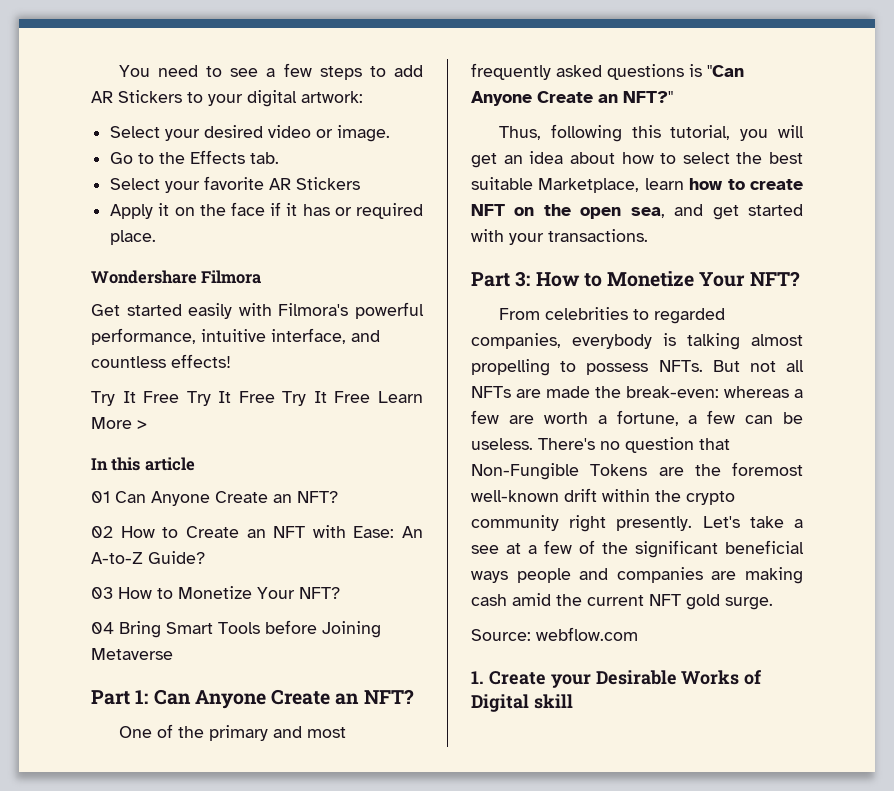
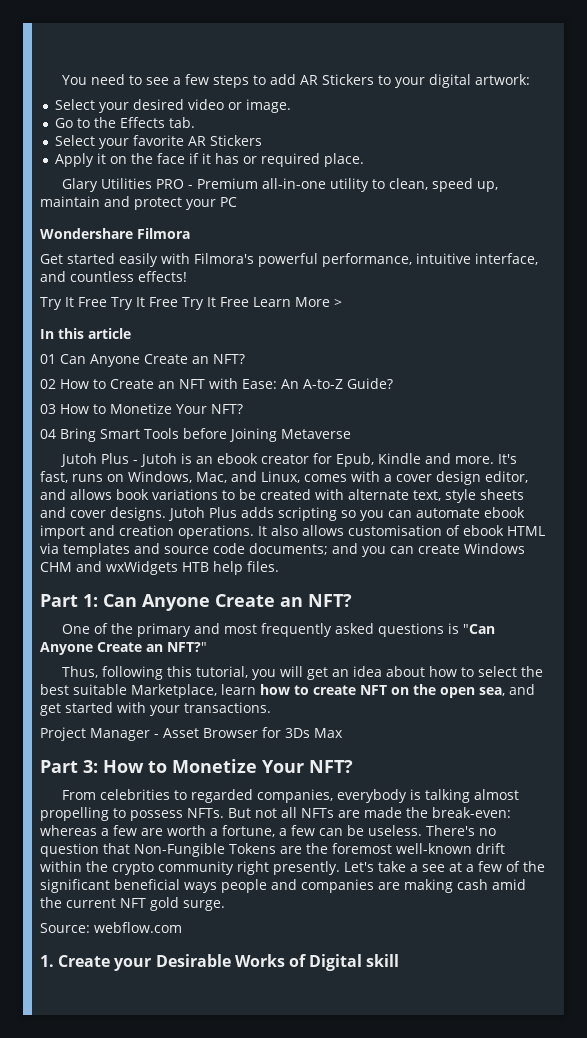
(157, 237) none -> [61,178,498,192] [40,196,237,210] // Glary Utilities PRO - Premium all-in-one utility to clean, speed up, maintain and protect your PC
(173, 654) none -> [59,453,517,467] [40,471,528,485] [40,489,524,503] [40,507,525,521] [40,525,545,539] [40,543,525,557] [40,561,279,575] // Jutoh Plus - Jutoh is an ebook creator for Epub, Kindle and more. It's fast, runs on Windows, Mac, and Linux, comes with a cover design editor, and allows book variations to be created with alternate text, style sheets and cover designs. Jutoh Plus adds scripting so you can automate ebook import and creation operations. It also allows customisation of ebook HTML via templates and source code documents; and you can create Windows CHM and wxWidgets HTB help files.
(648, 235) none -> [40,727,343,741] // Project Manager - Asset Browser for 3Ds Max

